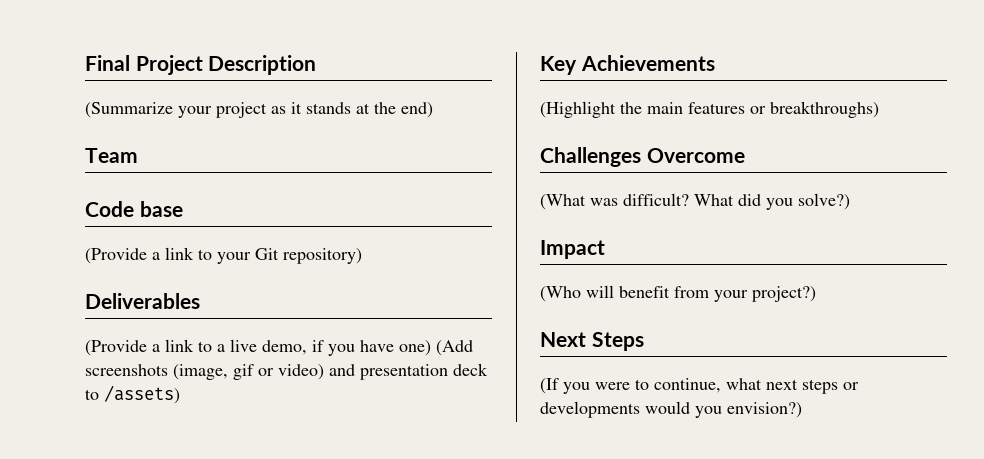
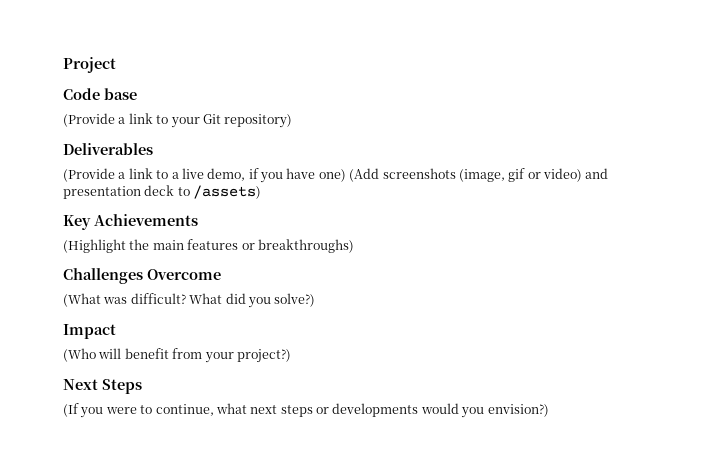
[85,55,130,71] Final -> (63, 65) none
[208,55,317,75] [85,102,433,118] [85,148,138,163] Description // (Summarize your project as it stands at the end) // Team -> (116, 65) none

